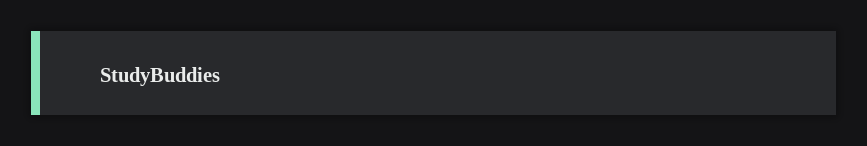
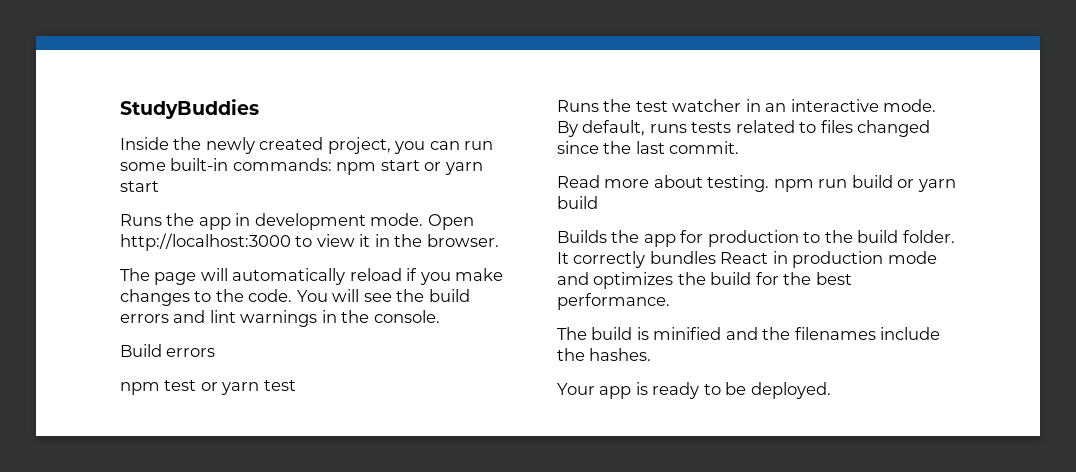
(220, 76) none -> [120,137,494,154] [120,158,483,175] [120,181,159,192] [120,213,474,230] [120,233,499,251] [120,268,504,285] [120,289,470,306] [120,310,440,327] [120,344,216,357] [120,380,296,395] [557,99,937,112] [557,120,931,137] [557,141,740,154] [557,175,956,192] [557,196,598,209] [557,230,955,247] [557,251,937,268] [557,272,852,289] [557,293,670,310] [557,327,941,340] [557,348,652,361] [557,382,831,399] // Inside the newly created project, you can run some built-in commands: npm start or yarn start // Runs the app in development mode. Open http://localhost:3000 to view it in the browser. // The page will automatically reload if you make changes to the code. You will see the build errors and lint warnings in the console. // Build errors // npm test or yarn test // Runs the test watcher in an interactive mode. By default, runs tests related to files changed since the last commit. // Read more about testing. npm run build or yarn build // Builds the app for production to the build folder. It correctly bundles React in production mode and optimizes the build for the best performance. // The build is minified and the filenames include the hashes. // Your app is ready to be deployed.

